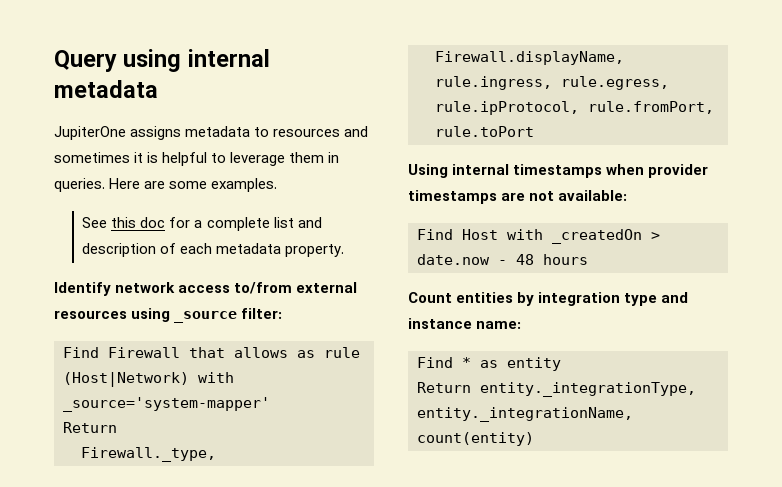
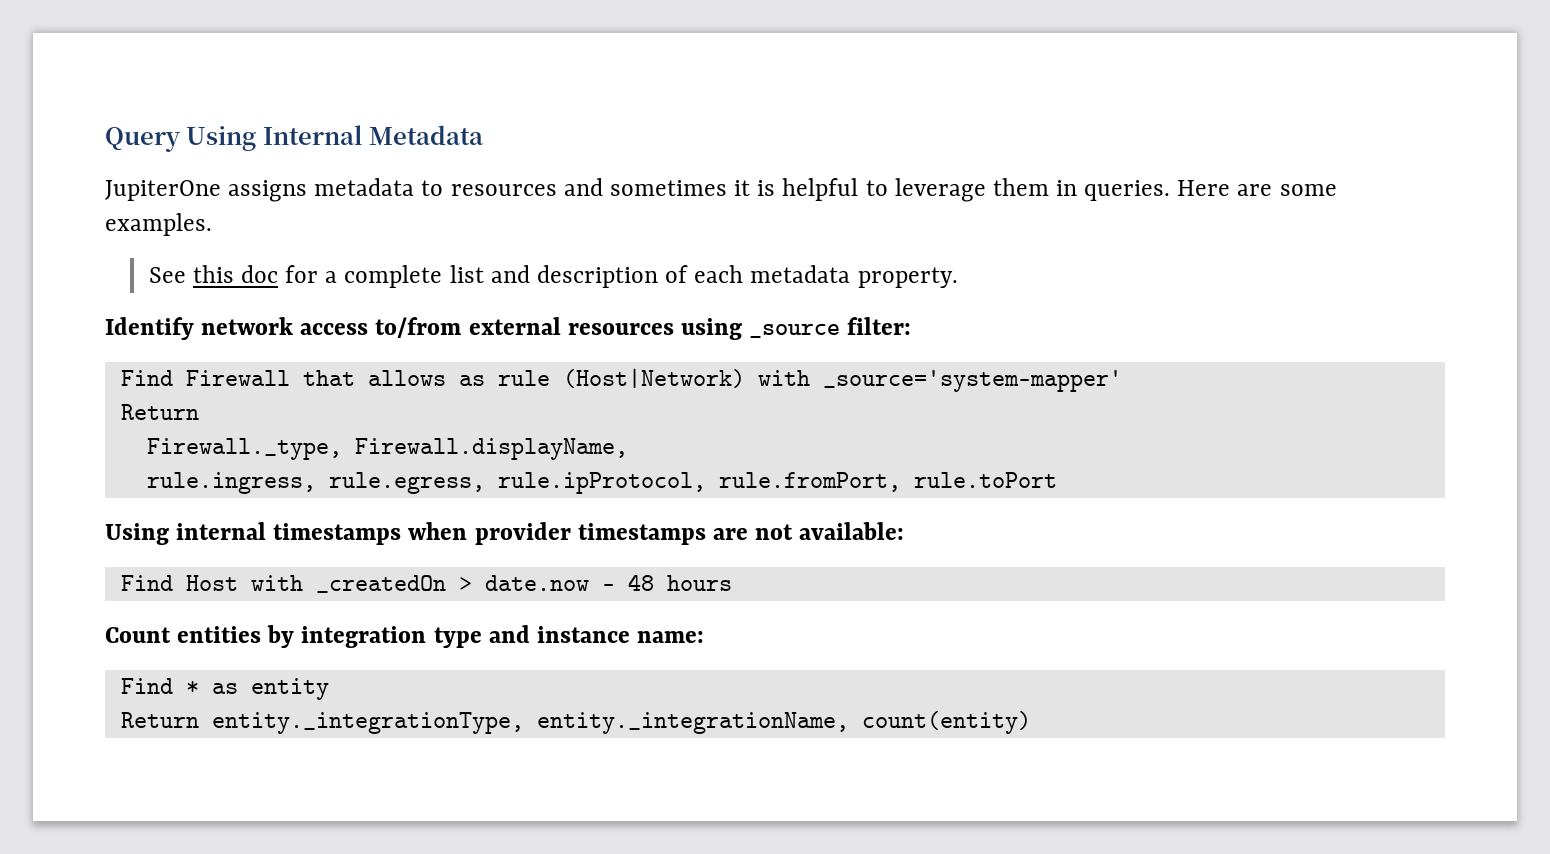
[123,49,270,72] [54,80,158,98] using internal metadata -> [186,125,484,151] Using Internal Metadata

